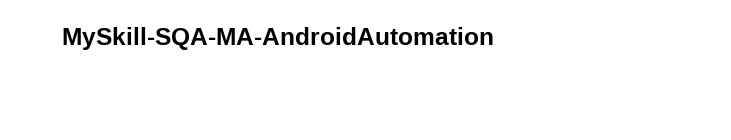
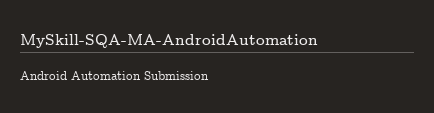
(494, 38) none -> [20,71,209,80] // Android Automation Submission

